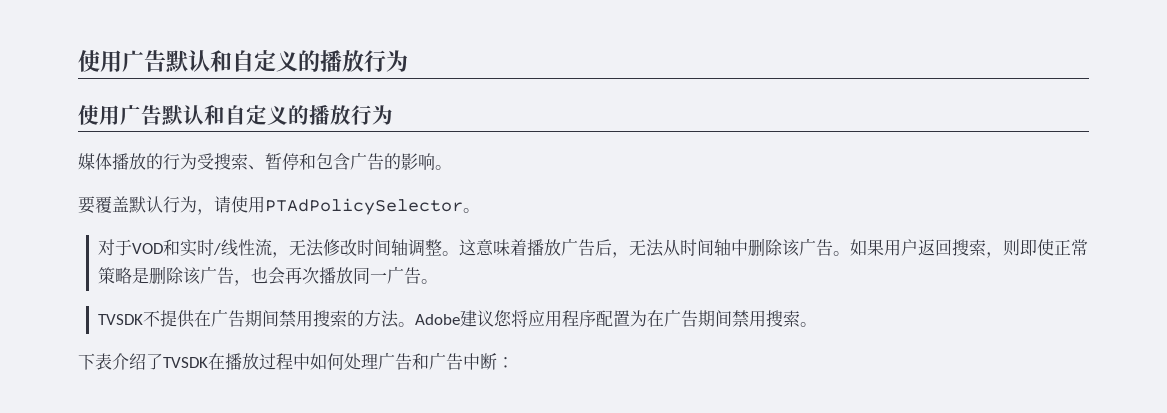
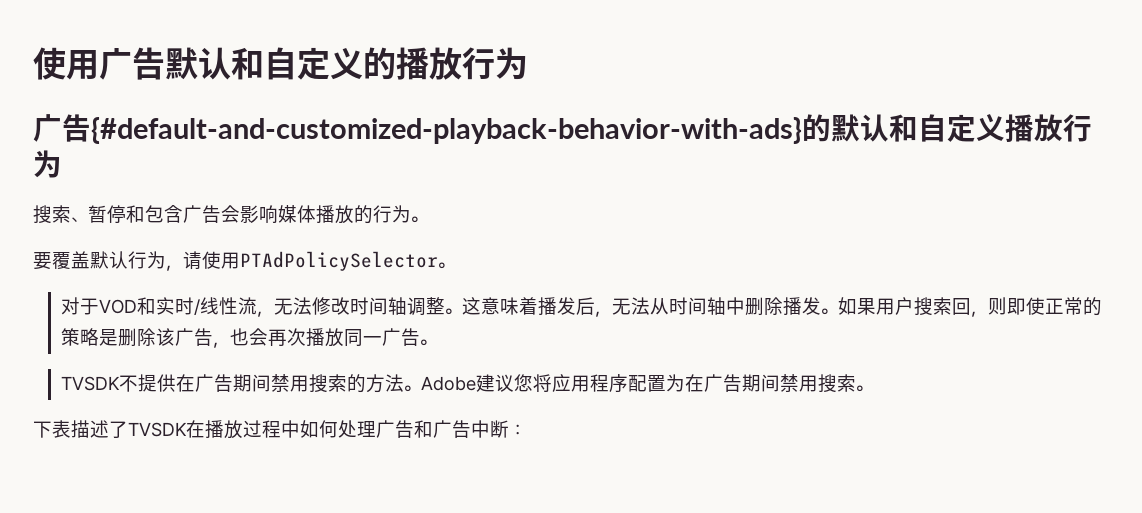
[78,50,408,73] [78,105,393,126] [78,153,214,170] 使用广告默认和自定义的播放行为 // 使用广告默认和自定义的播放行为 // 媒体播放的行为受 -> [33,47,528,80] [33,114,1092,144] [33,150,62,178] 使用广告默认和自定义的播放行为 // 广告{#default-and-customized-playback-behavior-with-ads}的默认和自定义播放行为 //
[384,153,435,170] 的影响 -> [221,205,411,224] 会影响媒体播放的行为
[544,238,596,256] 放广告 -> [556,297,576,315] 发
[782,238,834,257] 该广告 -> [782,297,821,316] 播发
[918,239,987,256] 返回搜索 -> [913,297,971,316] 搜索回
(1089, 247) none -> [1082,297,1102,316] 的
[112,353,146,370] 介绍 -> [71,420,109,438] 描述

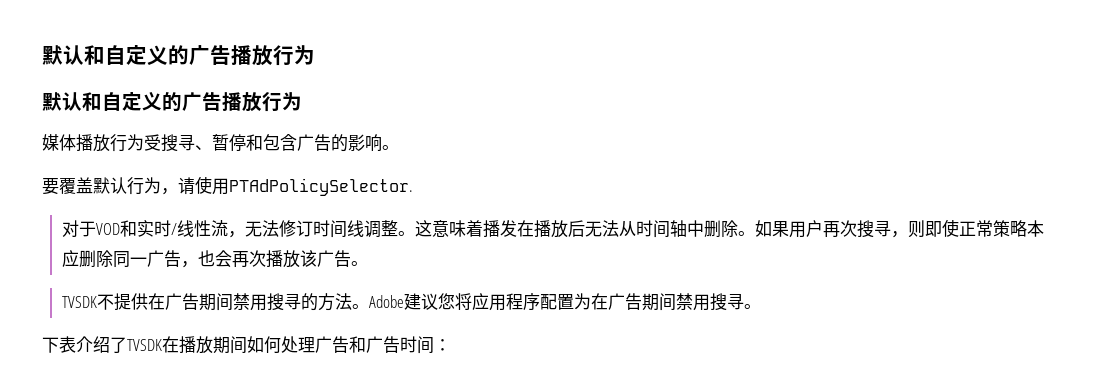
[33,47,528,80] [33,114,1092,144] [33,150,62,178] [33,205,411,224] 使用广告默认和自定义的播放行为 // 广告{#default-and-customized-playback-behavior-with-ads}的默认和自定义播放行为 // 搜索、暂停和包含广告会影响媒体播放的行为 -> [42,45,315,66] [42,92,302,112] [42,134,382,152] 默认和自定义的广告播放行为 // 默认和自定义的广告播放行为 // 媒体播放行为受搜寻、暂停和包含广告的影响
[240,251,455,271] PTAdPolicySelector。 -> [229,178,413,196] PTAdPolicySelector.
[330,297,407,315] 改时间轴 -> [295,220,364,238] 订时间线
[575,297,612,317] 后， -> [516,220,585,238] 在播放后
[782,297,821,316] 播发 -> (738, 228) none
[913,297,971,316] 搜索回 -> [822,220,891,238] 再次搜寻
[1082,297,1102,316] [60,328,175,347] 的策略是删除该 -> [992,220,1044,237] [61,250,147,268] 策略本应删除同一
[343,329,382,347] 同一 -> [299,250,317,267] 该
[327,374,347,392] 索 -> [283,294,301,310] 寻
[836,374,856,392] 索 -> [726,294,744,310] 寻
[71,420,109,438] 描述 -> [76,336,110,353] 介绍
[243,420,300,438] 过程中 -> [213,336,247,354] 期间
[471,420,509,438] 中断 -> [400,336,434,354] 时间

